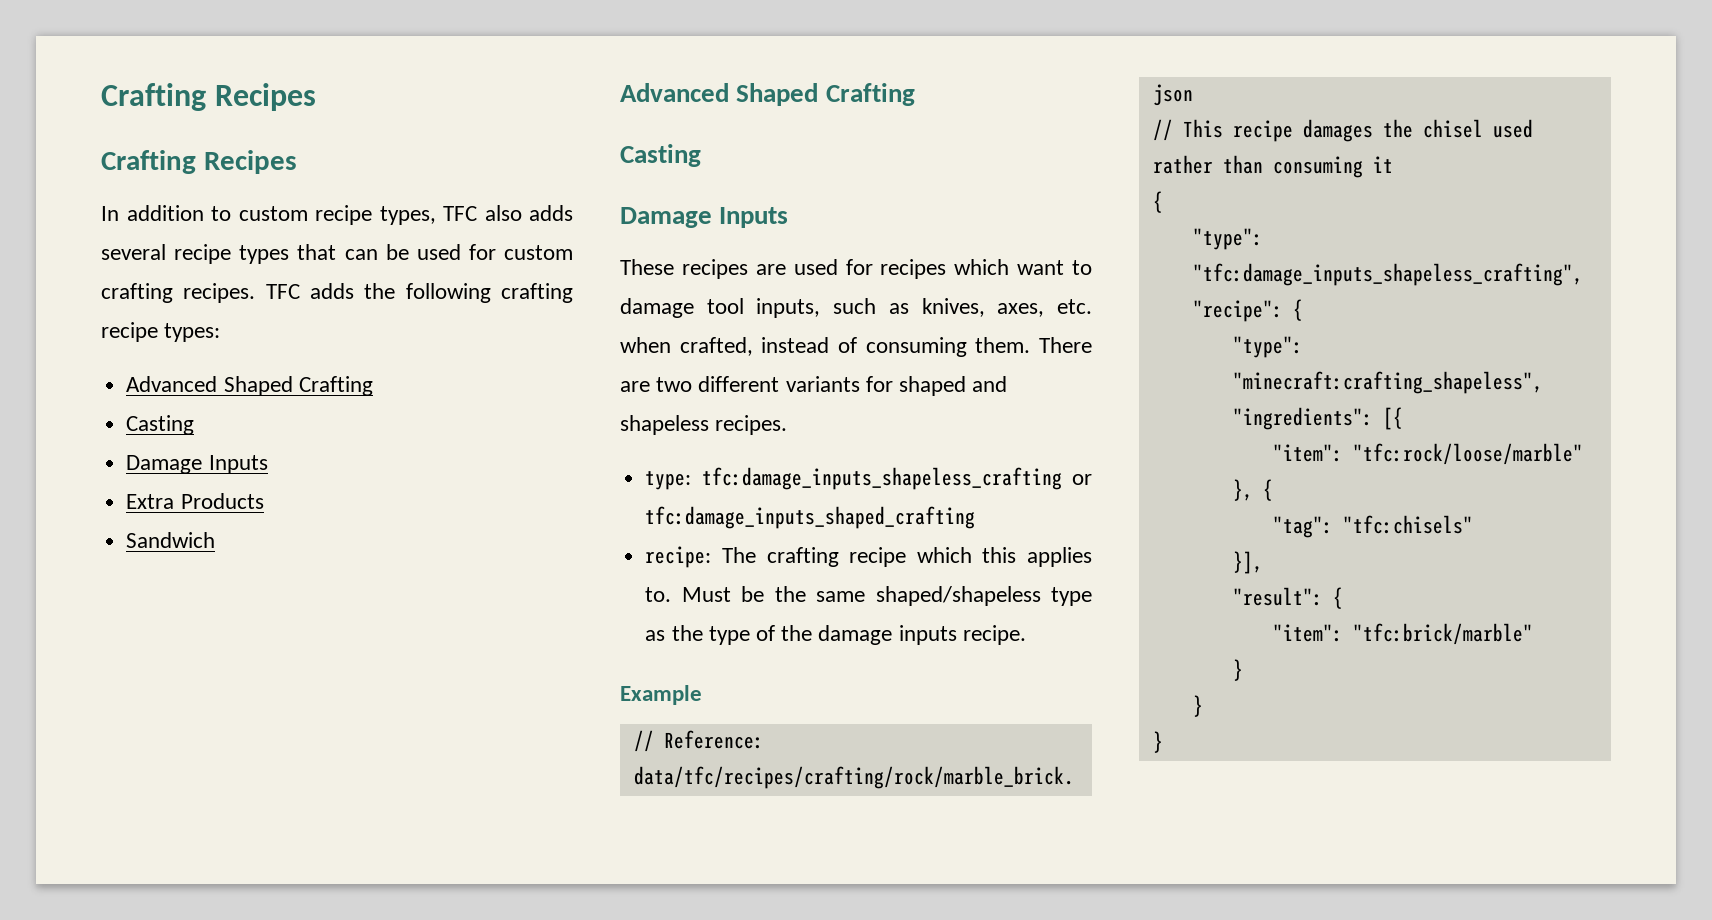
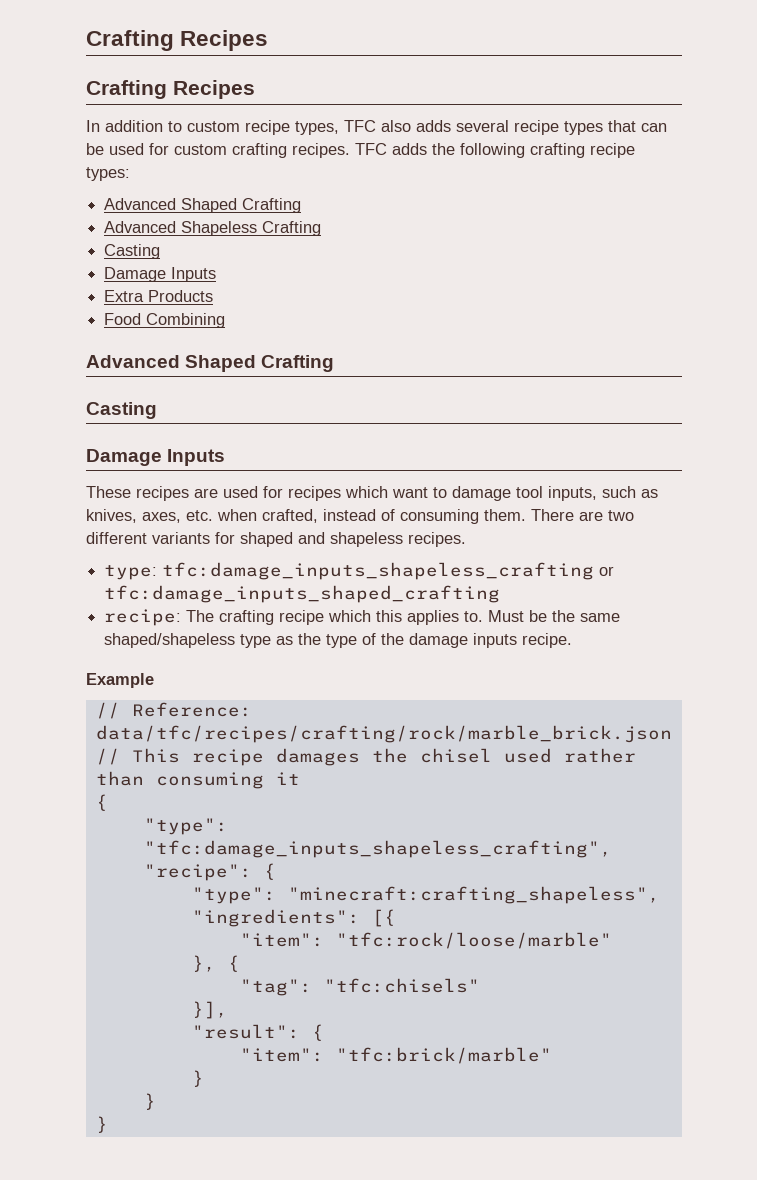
(373, 386) none -> [104,221,322,236] // Advanced Shapeless Crafting
[126,532,216,548] Sandwich -> [104,313,226,328] Food Combining

